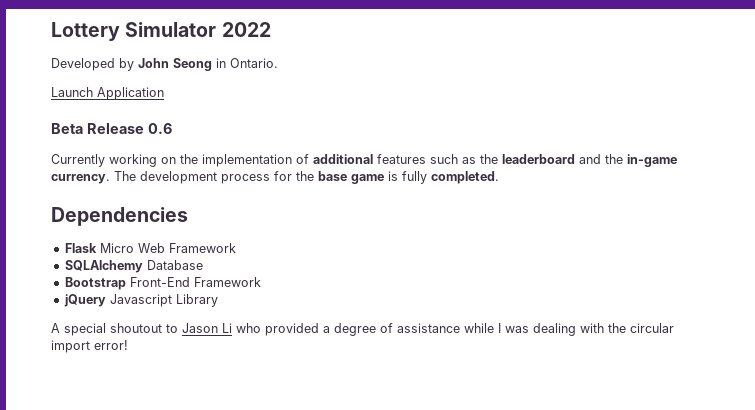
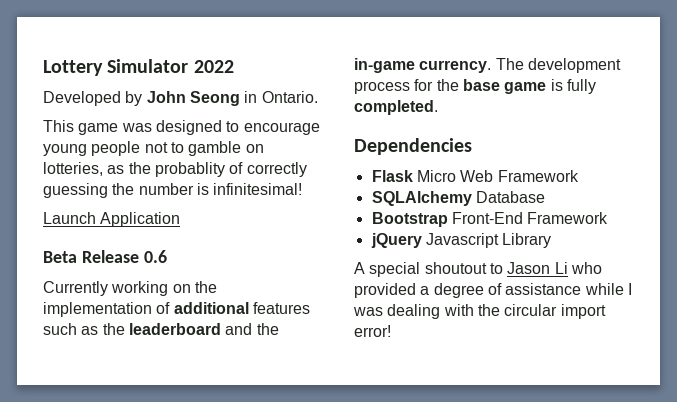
(278, 63) none -> [43,120,320,135] [43,141,264,156] [43,162,307,177] [43,183,303,198] // This game was designed to encourage young people not to gamble on lotteries, as the probablity of correctly guessing the number is infinitesimal!

